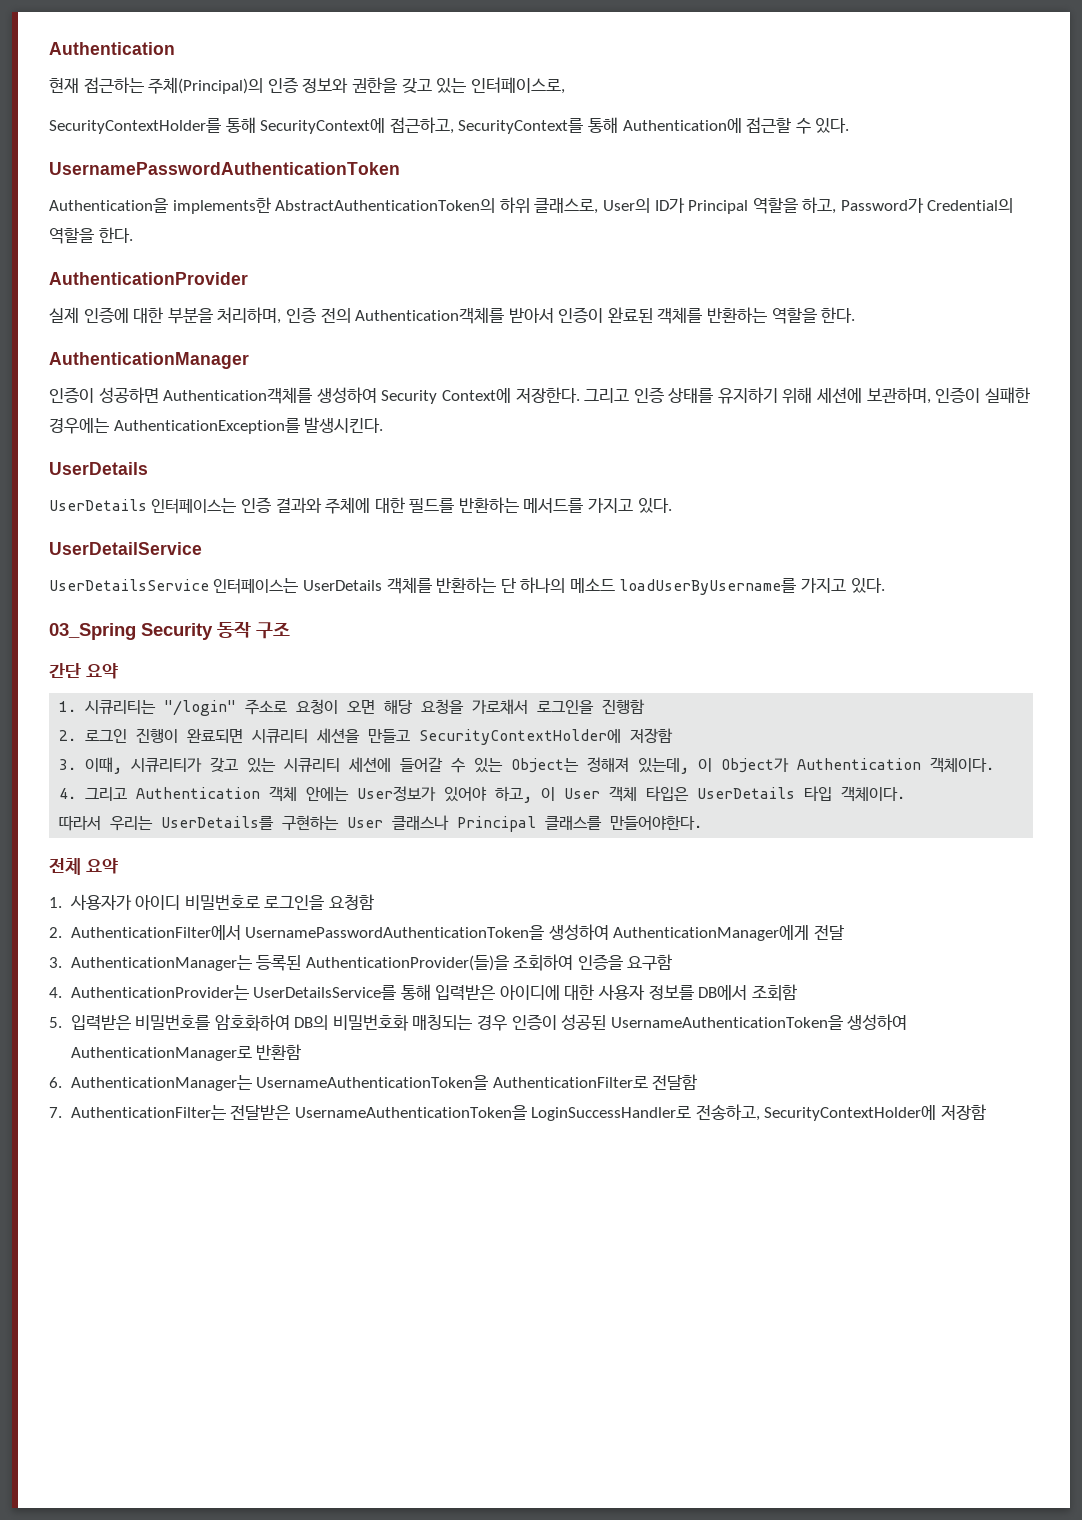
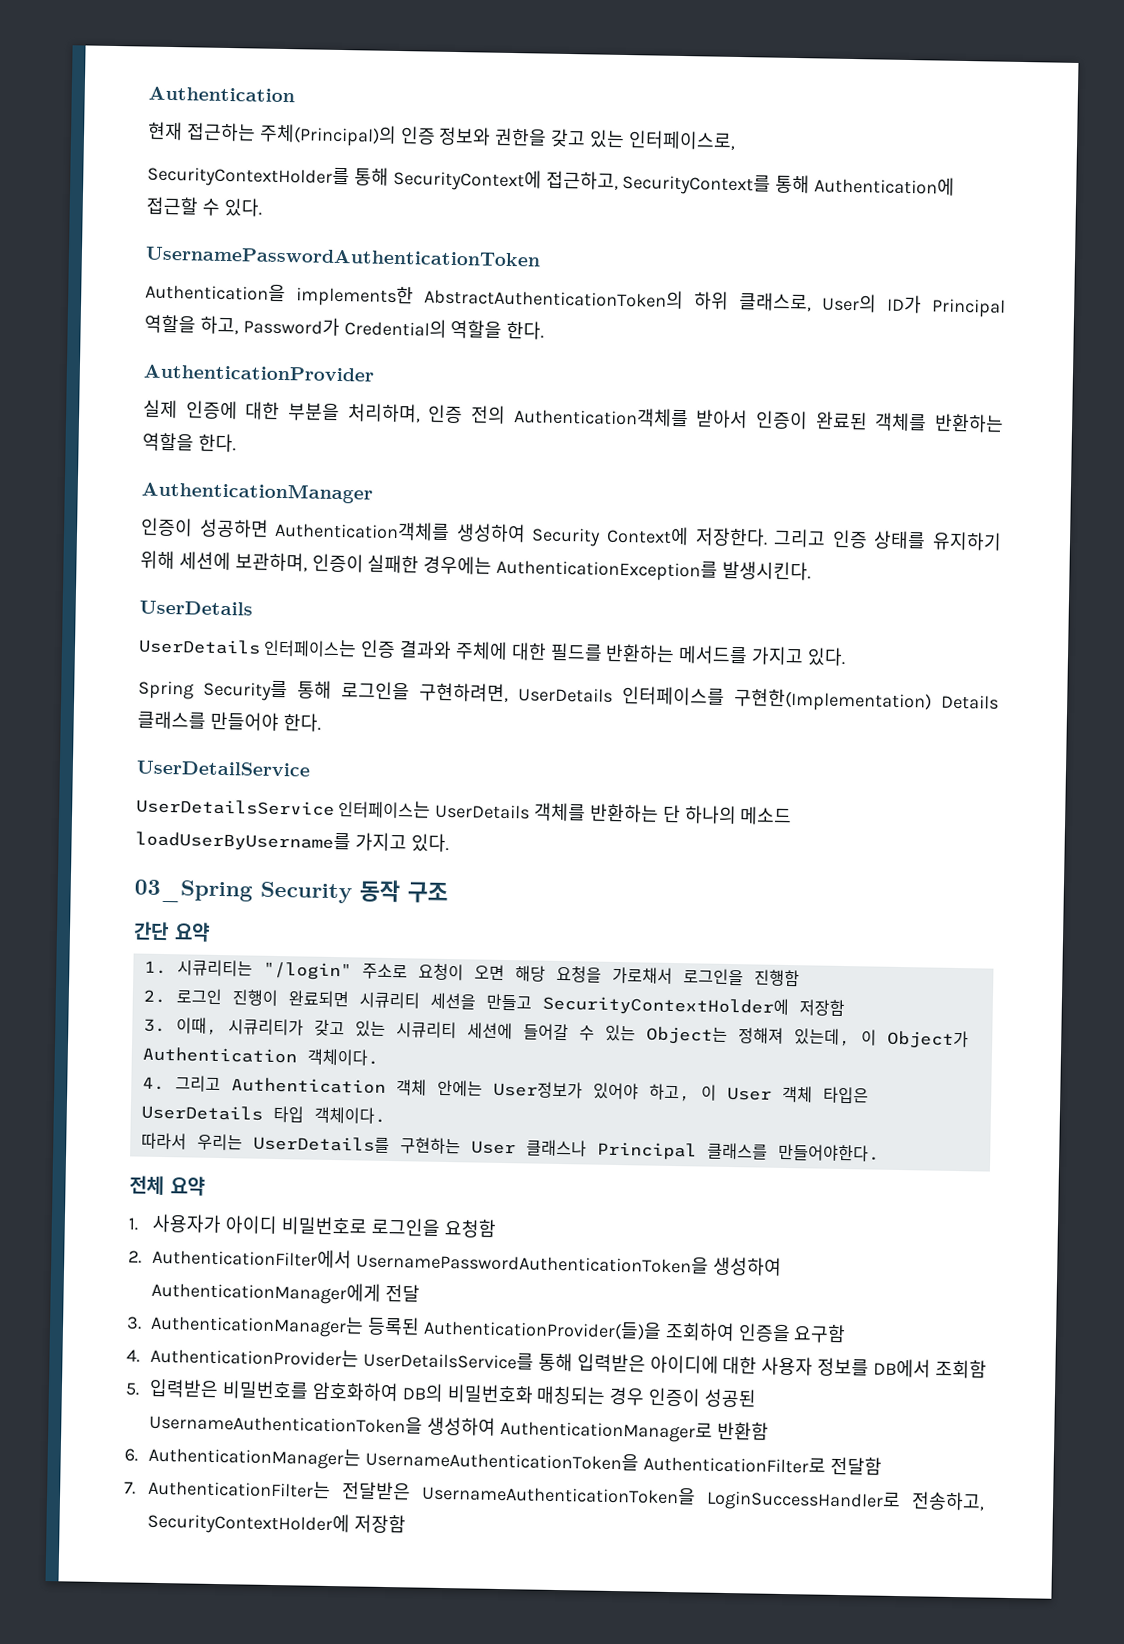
(672, 505) none -> [138,679,999,713] [137,710,321,732] // Spring Security를 통해 로그인을 구현하려면, UserDetails 인터페이스를 구현한(Implementation) Details 클래스를 만들어야 한다.

